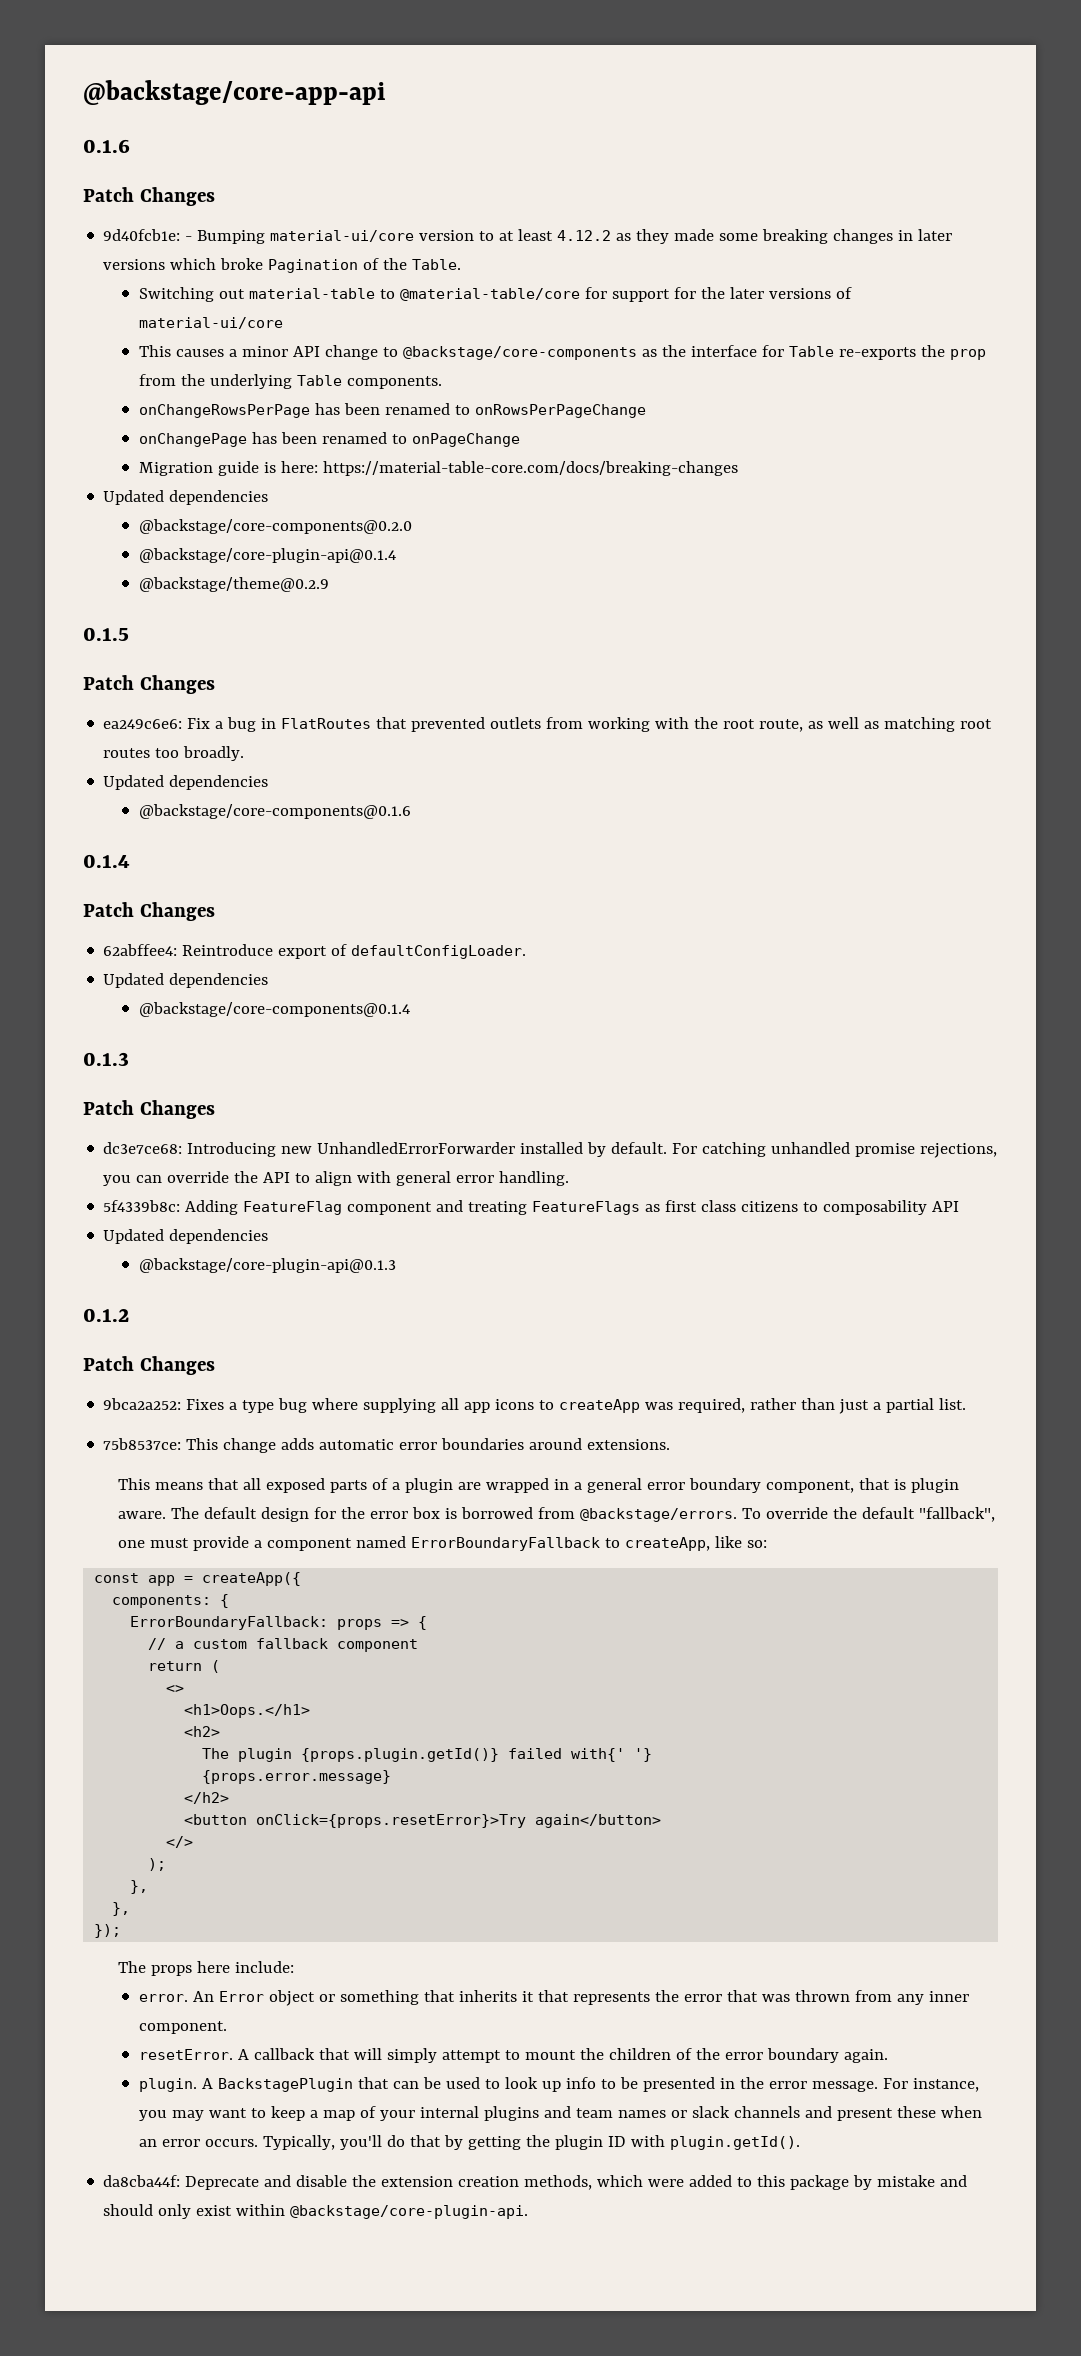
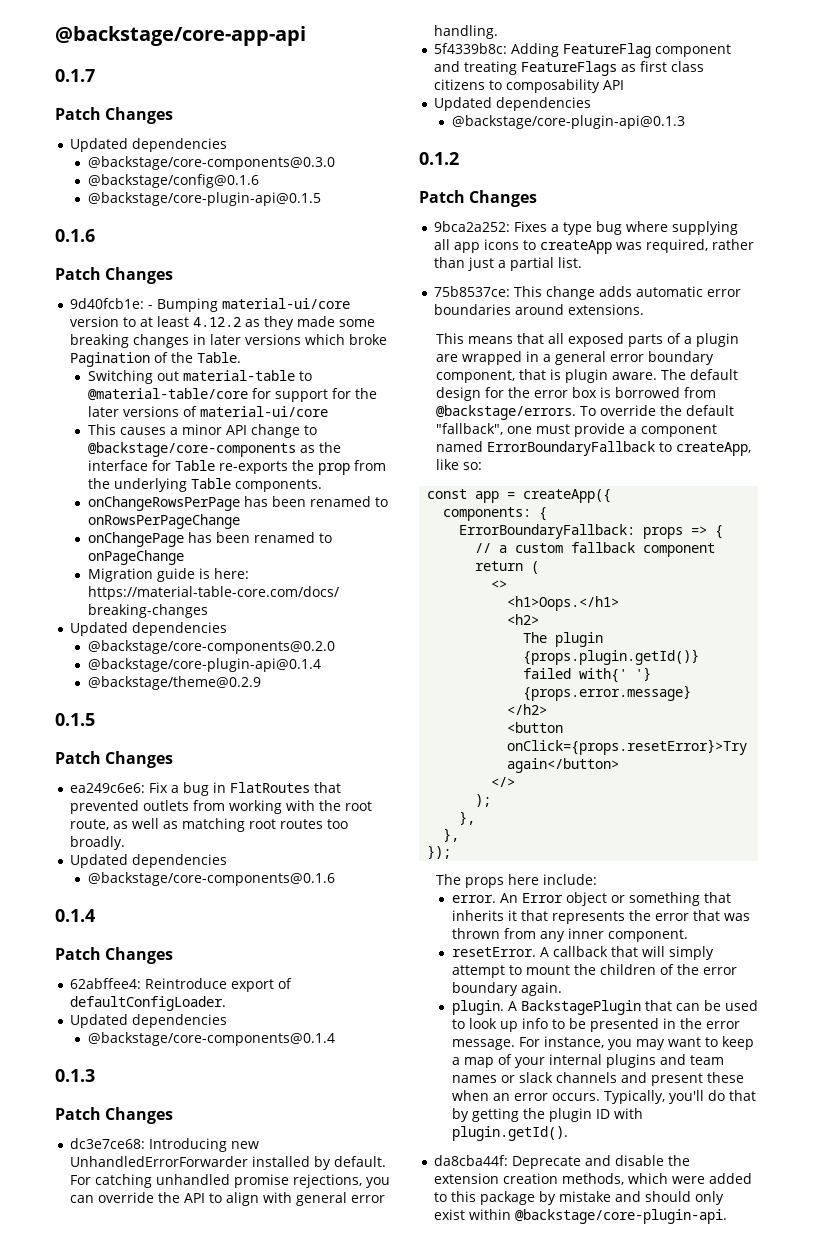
(385, 92) none -> [55,69,95,82] [55,107,174,124] [70,138,228,152] [87,156,335,170] [87,174,259,188] [87,192,321,206] // 0.1.7 // Patch Changes // Updated dependencies // @backstage/core-components@0.3.0 // @backstage/config@0.1.6 // @backstage/core-plugin-api@0.1.5

